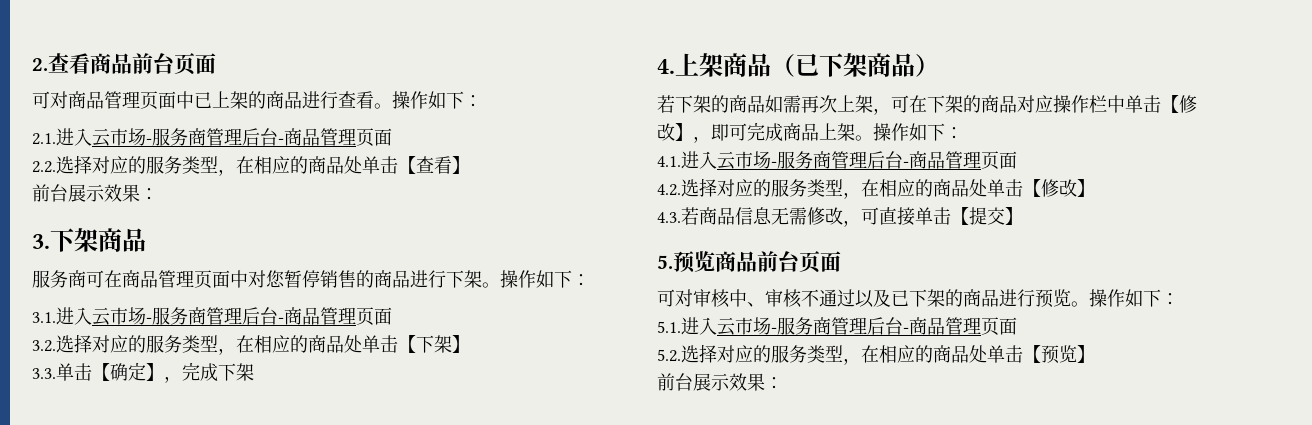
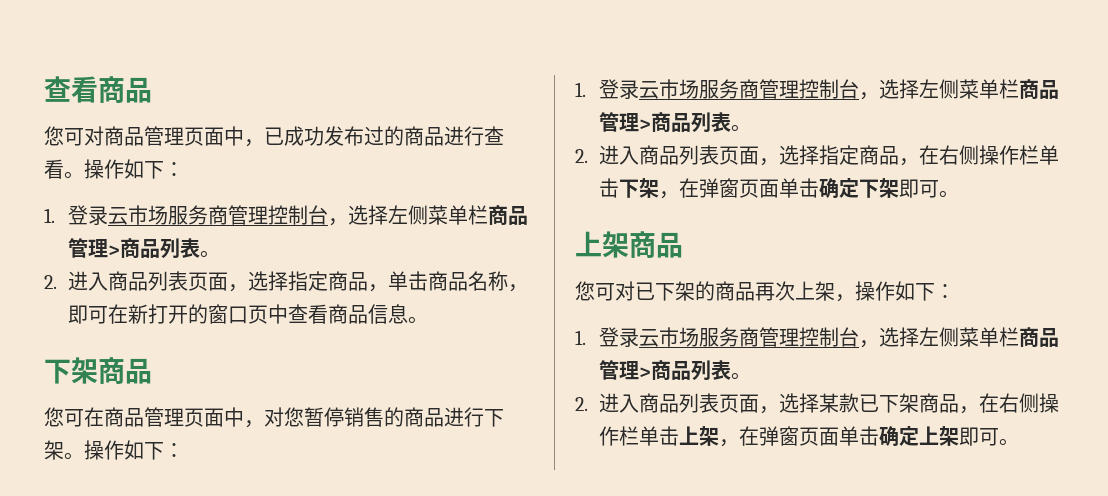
[32,53,216,75] 2.查看商品前台页面 // -> [44,76,152,103] [44,126,64,146] 查看商品 // 您
[194,91,248,109] 已上架 -> [244,126,384,147] ，已成功发布过
[32,128,392,147] [32,155,470,176] [32,184,158,202] [32,234,50,249] 2.1.进入云市场-服务商管理后台-商品管理页面 // 2.2.选择对应的服务类型，在相应的商品处单击【查看】 // 前台展示效果： // 3. -> [44,205,529,226] [68,238,221,259] [44,271,529,292] [68,304,429,324] 1.登录云市场服务商管理控制台，选择左侧菜单栏商品管理>商品列表。 // 2.进入商品列表页面，选择指定商品，单击商品名称，即可在新打开的窗口页中查看商品信息。 //
[32,270,86,288] 服务商 -> [44,407,64,427] 您
(248, 279) none -> [244,420,264,428] ，
[32,307,392,326] [32,334,470,355] [32,362,254,383] [657,59,675,74] 3.1.进入云市场-服务商管理后台-商品管理页面 // 3.2.选择对应的服务类型，在相应的商品处单击【下架】 // 3.3.单击【确定】，完成下架 // 4. -> [575,79,1060,100] [599,112,752,133] [575,145,1060,166] [599,178,960,199] 1.登录云市场服务商管理控制台，选择左侧菜单栏商品管理>商品列表。 // 2.进入商品列表页面，选择指定商品，在右侧操作栏单击下架，在弹窗页面单击确定下架即可。 //
[771,53,939,77] [657,95,1197,115] [657,122,963,143] [657,151,1017,170] [657,178,1095,199] [657,207,1023,227] [657,251,841,273] [657,289,1179,308] [657,317,1017,336] [657,344,1095,365] [657,373,783,391] （已下架商品） // 若下架的商品如需再次上架，可在下架的商品对应操作栏中单击【修改】，即可完成商品上架。操作如下： // 4.1.进入云市场-服务商管理后台-商品管理页面 // 4.2.选择对应的服务类型，在相应的商品处单击【修改】 // 4.3.若商品信息无需修改，可直接单击【提交】 // 5.预览商品前台页面 // 可对审核中、审核不通过以及已下架的商品进行预览。操作如下： // 5.1.进入云市场-服务商管理后台-商品管理页面 // 5.2.选择对应的服务类型，在相应的商品处单击【预览】 // 前台展示效果： -> [575,281,955,302] [575,327,1060,348] [599,360,752,381] [575,393,1060,414] [599,426,1020,447] // 您可对已下架的商品再次上架，操作如下： // 1.登录云市场服务商管理控制台，选择左侧菜单栏商品管理>商品列表。 // 2.进入商品列表页面，选择某款已下架商品，在右侧操作栏单击上架，在弹窗页面单击确定上架即可。

